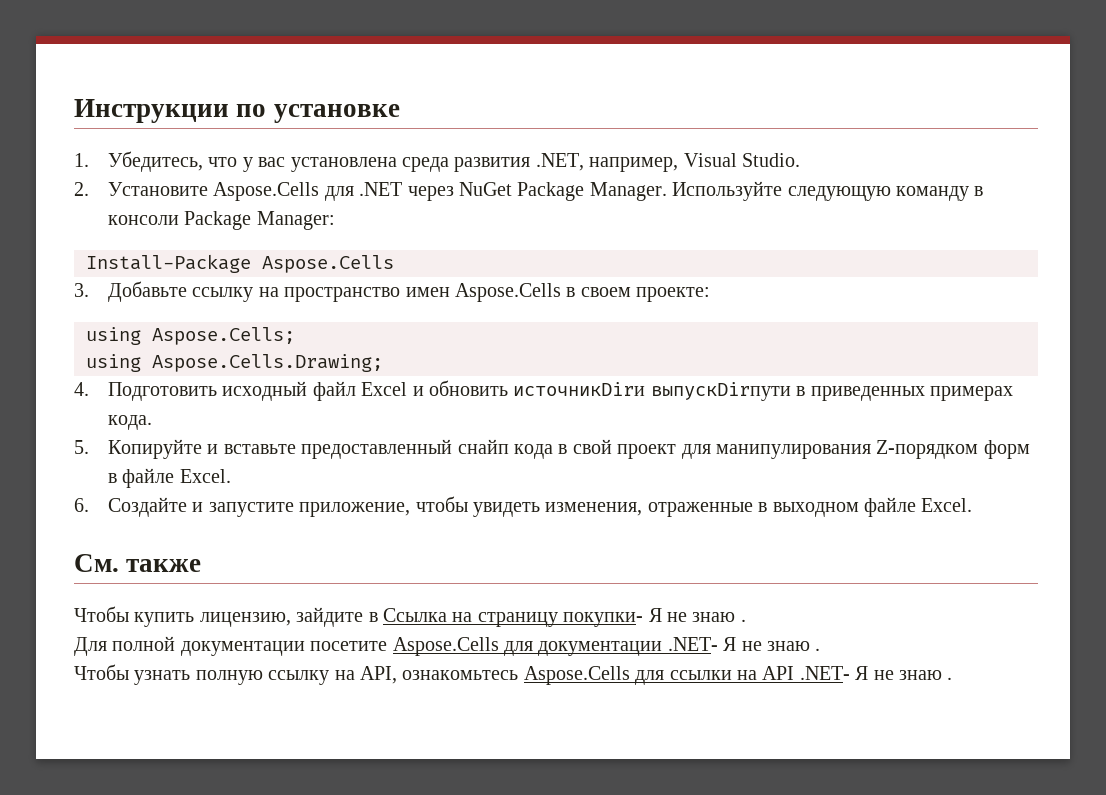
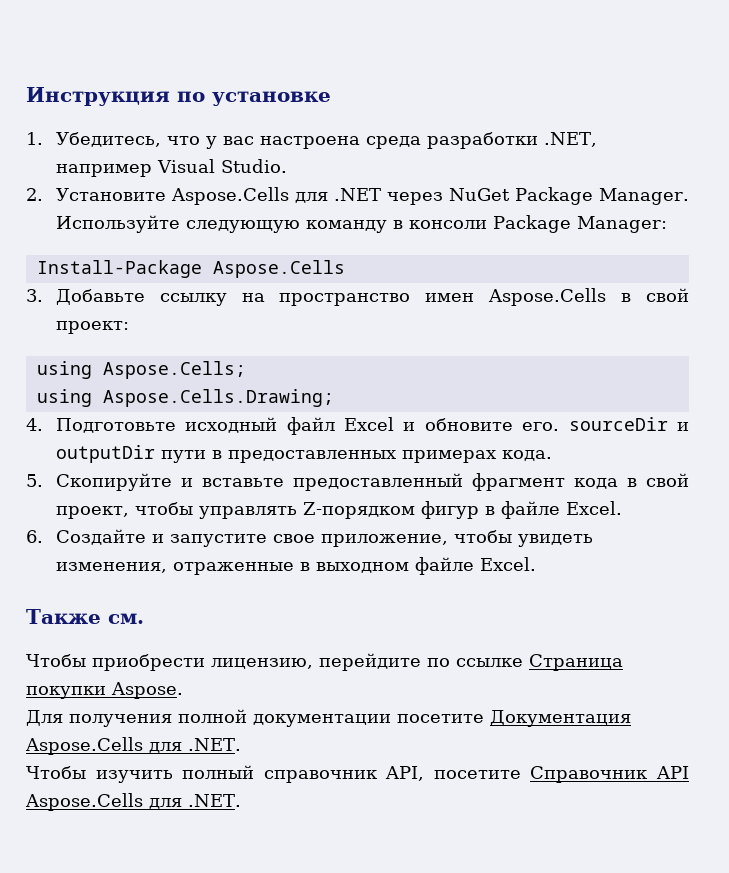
[74,99,229,123] Инструкции -> [26,87,170,106] Инструкция
[290,153,679,172] установлена среда развития .NET, например, -> [259,132,597,149] [55,164,152,177] настроена среда разработки .NET, например
[580,287,711,302] своем проекте: -> [646,288,690,302] [55,321,129,334] свой проект:
[108,382,218,401] Подготовить -> [55,418,176,433] Подготовьте
[429,380,925,401] обновить источникDirи выпускDirпути в приведенных -> [424,417,689,431] [55,445,396,463] обновите его. sourceDir и outputDir пути в предоставленных
[108,439,203,459] Копируйте -> [55,473,172,491] Скопируйте
[457,439,509,454] снайп -> [471,473,565,491] фрагмент
[617,440,1030,459] проект для манипулирования Z-порядком форм -> [55,501,479,519] проект, чтобы управлять Z-порядком фигур
(294, 509) none -> [272,534,315,543] свое
[74,554,202,572] [74,606,746,627] См. также // Чтобы купить лицензию, зайдите в Ссылка на страницу покупки- Я не знаю . -> [26,609,144,624] [26,653,623,671] [26,682,183,699] Также см. // Чтобы приобрести лицензию, перейдите по ссылке Страница покупки Aspose.
(107, 646) none -> [69,714,172,727] получения
[392,637,821,656] [74,664,953,685] Aspose.Cells для документации .NET- Я не знаю . // Чтобы узнать полную ссылку на API, ознакомьтесь Aspose.Cells для ссылки на API .NET- Я не знаю . -> [490,710,631,727] [25,737,241,755] [26,765,689,783] [25,793,241,811] Документация Aspose.Cells для .NET. // Чтобы изучить полный справочник API, посетите Справочник API Aspose.Cells для .NET.

